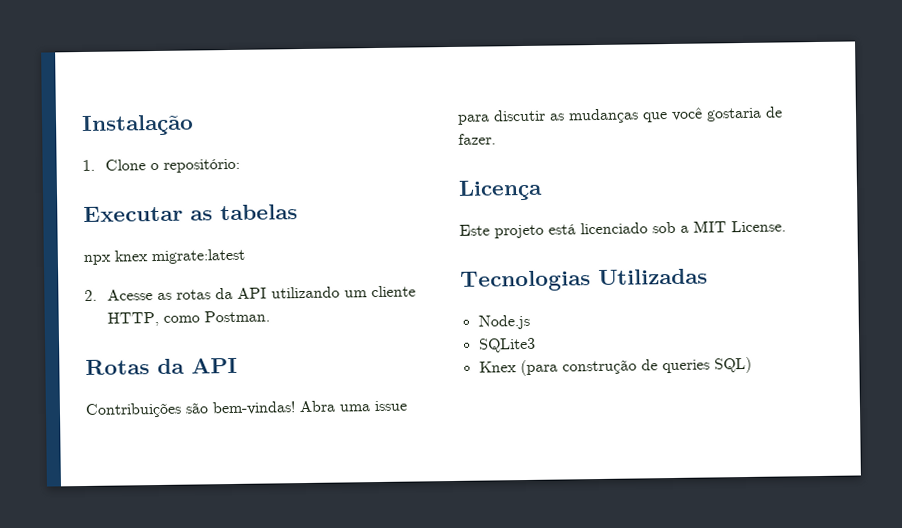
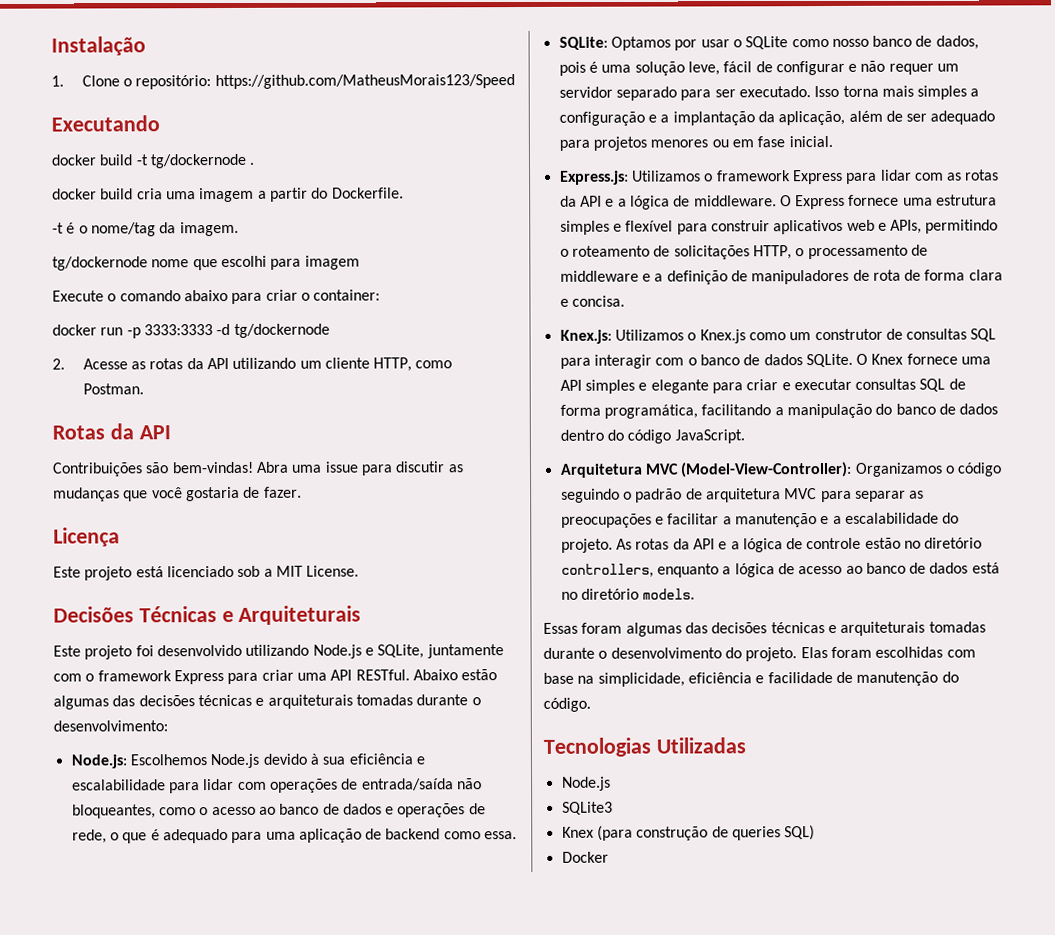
[83,204,298,223] [83,248,245,265] // Executar as tabelas // npx knex migrate:latest -> [214,74,515,90] [51,115,160,132] [51,153,255,169] [52,187,404,203] [52,221,239,237] [52,255,360,271] [52,289,381,304] [52,323,330,339] https://github.com/MatheusMorais123/Speed // Executando // docker build -t tg/dockernode . // docker build cria uma imagem a partir do Dockerfile. // -t é o nome/tag da imagem. // tg/dockernode nome que escolhi para imagem // Execute o comando abaixo para criar o container: // docker run -p 3333:3333 -d tg/dockernode
(786, 226) none -> [53,605,362,625] [53,644,504,660] [53,669,498,685] [53,694,481,710] [53,720,168,732] [70,753,425,769] [71,778,482,794] [71,803,486,819] [71,828,518,844] [558,35,979,51] [558,60,960,76] [558,85,980,101] [558,110,996,126] [558,135,833,151] [559,169,1000,185] [559,194,998,210] [559,219,999,235] [559,244,928,260] [559,269,1003,285] [559,295,625,307] [559,328,997,344] [559,353,992,369] [559,378,966,394] [559,403,999,419] [559,429,745,444] [559,461,1003,478] [560,488,925,503] [560,512,960,528] [560,537,983,553] [560,562,1000,578] [560,588,696,600] [543,621,986,637] [543,646,976,662] [543,671,959,687] [543,697,591,712] // Decisões Técnicas e Arquiteturais // Este projeto foi desenvolvido utilizando Node.js e SQLite, juntamente com o framework Express para criar uma API RESTful. Abaixo estão algumas das decisões técnicas e arquiteturais tomadas durante o desenvolvimento: // Node.js: Escolhemos Node.js devido à sua eficiência e escalabilidade para lidar com operações de entrada/saída não bloqueantes, como o acesso ao banco de dados e operações de rede, o que é adequado para uma aplicação de backend como essa. // SQLite: Optamos por usar o SQLite como nosso banco de dados, pois é uma solução leve, fácil de configurar e não requer um servidor separado para ser executado. Isso torna mais simples a configuração e a implantação da aplicação, além de ser adequado para projetos menores ou em fase inicial. // Express.js: Utilizamos o framework Express para lidar com as rotas da API e a lógica de middleware. O Express fornece uma estrutura simples e flexível para construir aplicativos web e APIs, permitindo o roteamento de solicitações HTTP, o processamento de middleware e a definição de manipuladores de rota de forma clara e concisa. // Knex.js: Utilizamos o Knex.js como um construtor de consultas SQL para interagir com o banco de dados SQLite. O Knex fornece uma API simples e elegante para criar e executar consultas SQL de forma programática, facilitando a manipulação do banco de dados dentro do código JavaScript. // Arquitetura MVC (Model-View-Controller): Organizamos o código seguindo o padrão de arquitetura MVC para separar as preocupações e facilitar a manutenção e a escalabilidade do projeto. As rotas da API e a lógica de controle estão no diretório controllers, enquanto a lógica de acesso ao banco de dados está no diretório models. // Essas foram algumas das decisões técnicas e arquiteturais tomadas durante o desenvolvimento do projeto. Elas foram escolhidas com base na simplicidade, eficiência e facilidade de manutenção do código.
(752, 365) none -> [561,851,609,863] // Docker

